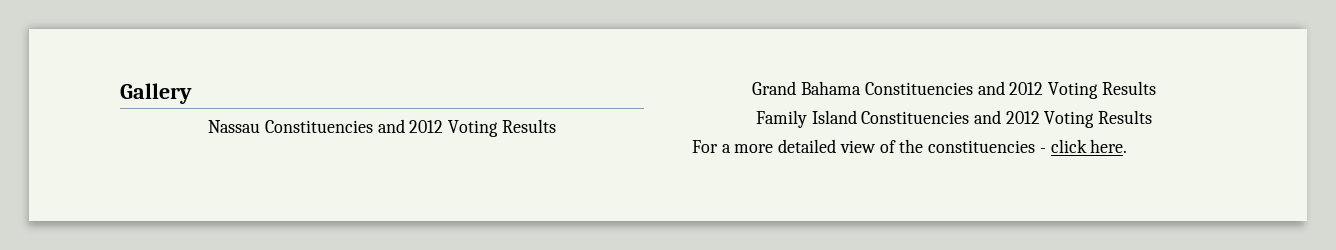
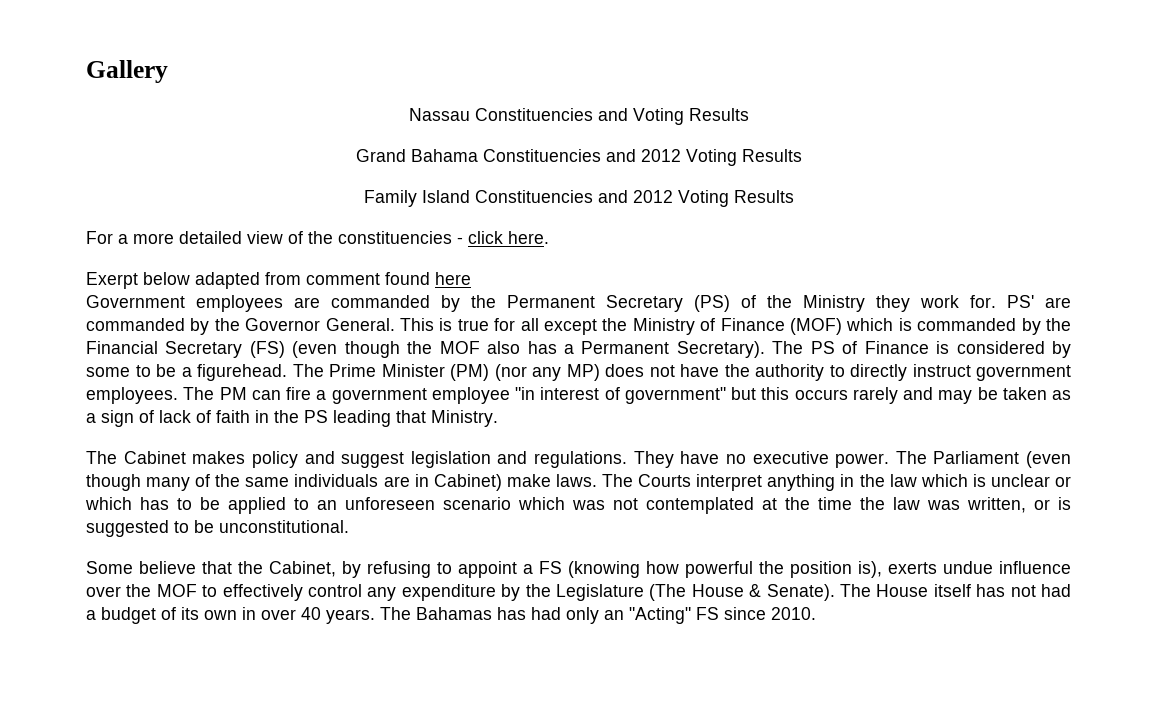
[409,120,444,133] 2012 -> (628, 114) none
(1128, 146) none -> [86,272,471,289] [86,295,1071,312] [86,318,1071,335] [86,341,1072,358] [86,364,1071,381] [86,387,1071,404] [86,410,498,427] [86,451,1071,468] [86,474,1071,491] [85,497,1071,514] [86,520,349,537] [86,561,1071,578] [86,584,1071,601] [86,607,816,624] // Exerpt below adapted from comment found here // Government employees are commanded by the Permanent Secretary (PS) of the Ministry they work for. PS' are commanded by the Governor General. This is true for all except the Ministry of Finance (MOF) which is commanded by the Financial Secretary (FS) (even though the MOF also has a Permanent Secretary). The PS of Finance is considered by some to be a figurehead. The Prime Minister (PM) (nor any MP) does not have the authority to directly instruct government employees. The PM can fire a government employee "in interest of government" but this occurs rarely and may be taken as a sign of lack of faith in the PS leading that Ministry. // The Cabinet makes policy and suggest legislation and regulations. They have no executive power. The Parliament (even though many of the same individuals are in Cabinet) make laws. The Courts interpret anything in the law which is unclear or which has to be applied to an unforeseen scenario which was not contemplated at the time the law was written, or is suggested to be unconstitutional. // Some believe that the Cabinet, by refusing to appoint a FS (knowing how powerful the position is), exerts undue influence over the MOF to effectively control any expenditure by the Legislature (The House & Senate). The House itself has not had a budget of its own in over 40 years. The Bahamas has had only an "Acting" FS since 2010.

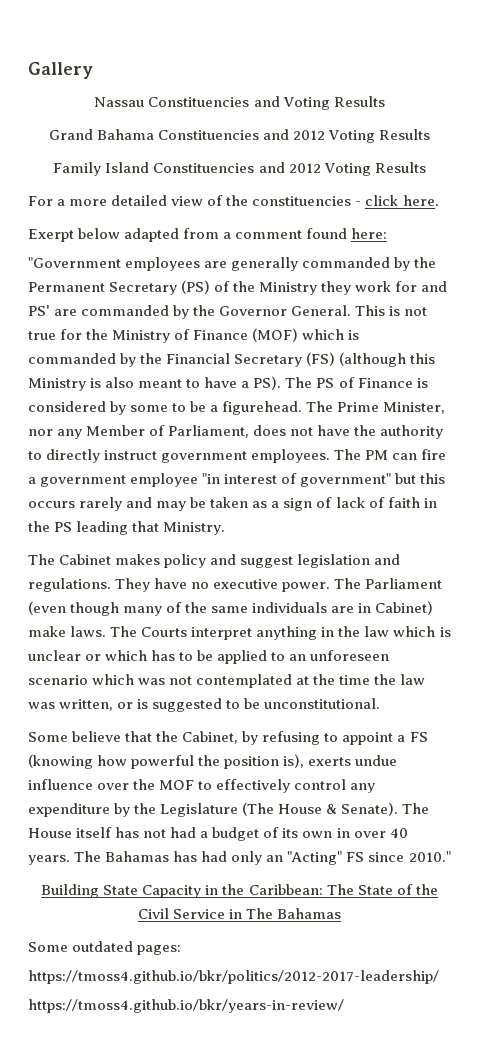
(301, 278) none -> [223,232,232,239] a
[435,272,471,285] [86,295,185,308] here // Government -> [351,228,388,239] [28,257,121,268] here: // "Government
(320, 302) none -> [231,257,299,271] generally
[970,295,996,308] for. -> [395,281,448,292] for and
(453, 324) none -> [404,307,428,316] not
[520,318,597,335] all except -> (83, 334) none
[292,341,765,358] (even though the MOF also has a Permanent Secretary). -> [339,352,436,367] [28,376,282,391] (although this Ministry is also meant to have a PS).
[381,364,600,381] Minister (PM) (nor any MP) -> [383,402,446,414] [28,425,250,439] Minister, nor any Member of Parliament,
[771,607,816,620] 2010. -> [408,851,451,862] [41,884,438,898] [137,908,342,919] [28,941,182,955] [28,970,439,984] [28,999,344,1013] 2010." // Building State Capacity in the Caribbean: The State of the Civil Service in The Bahamas // Some outdated pages: // https://tmoss4.github.io/bkr/politics/2012-2017-leadership/ // https://tmoss4.github.io/bkr/years-in-review/

